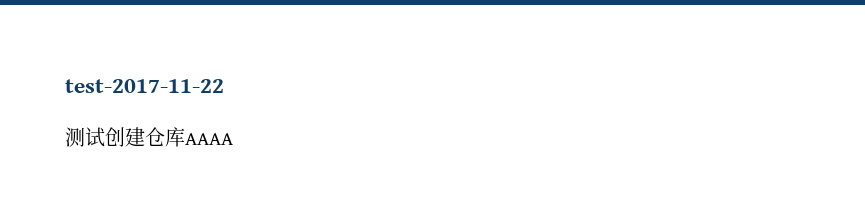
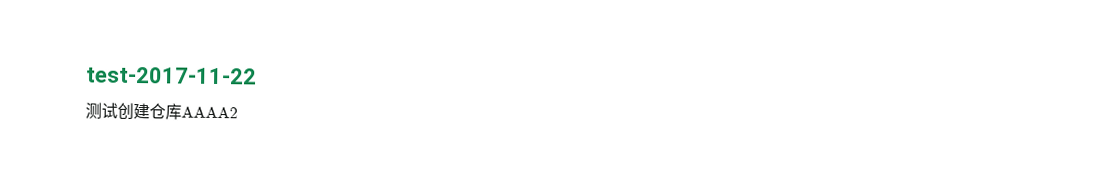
[185,133,233,145] AAAA -> [181,106,238,119] AAAA2

